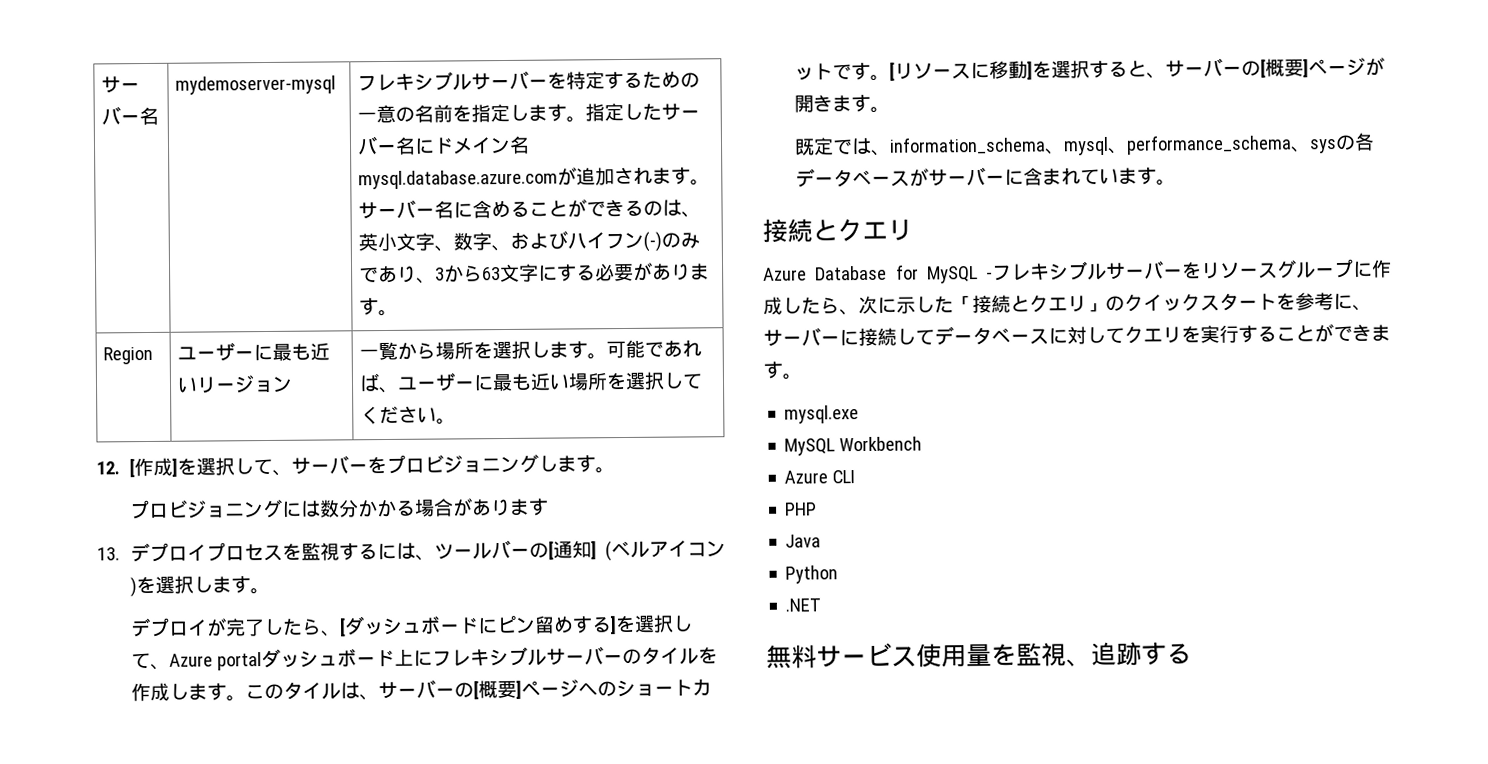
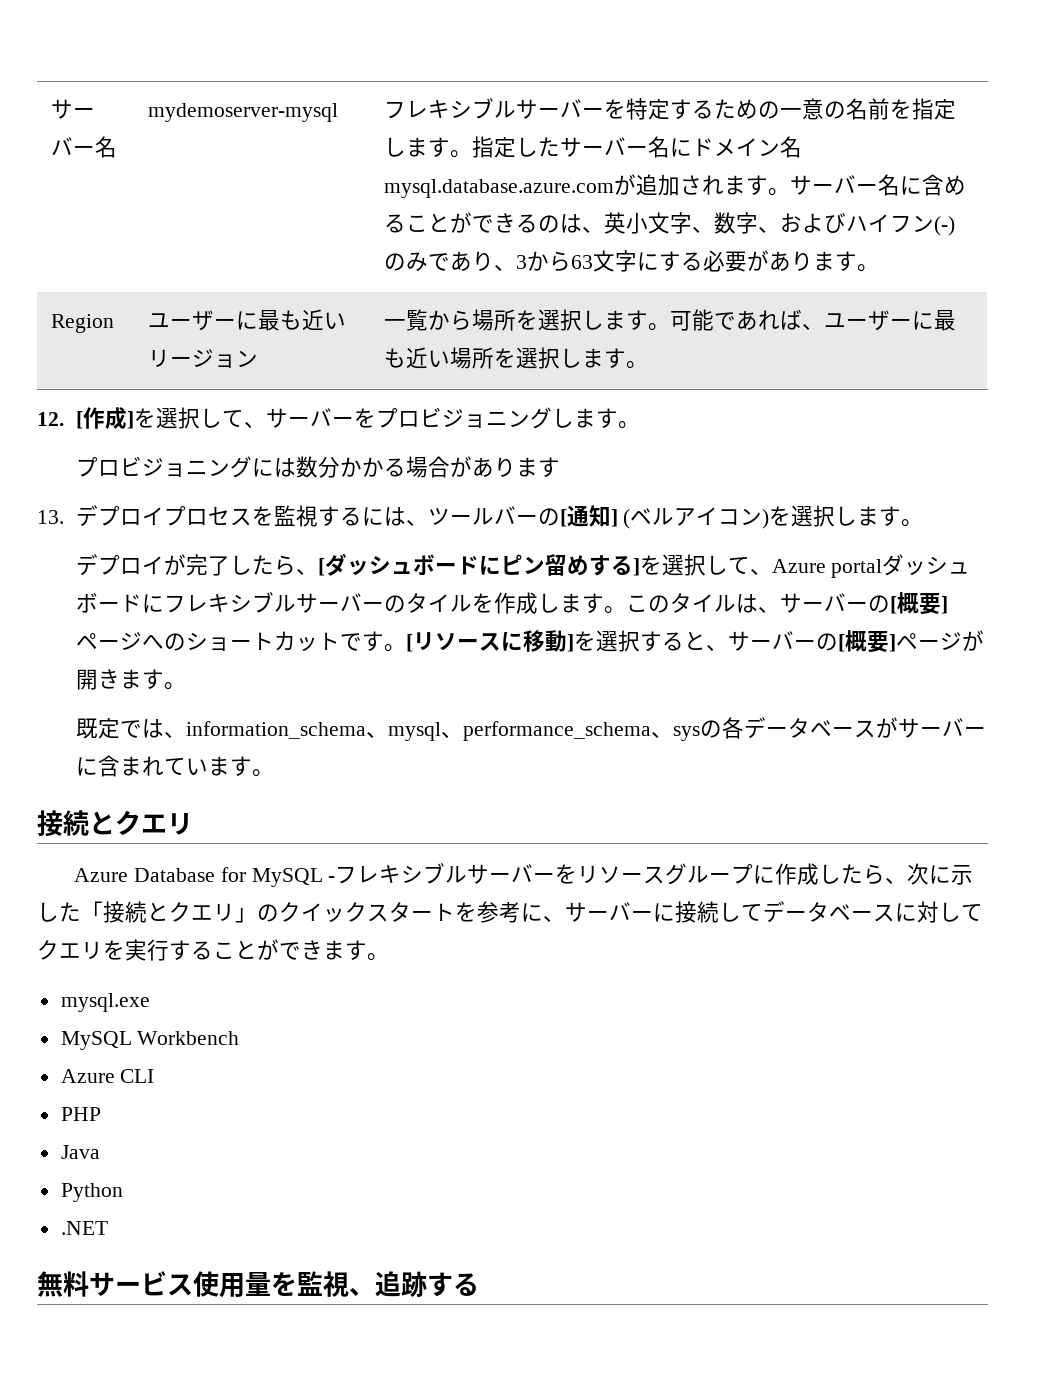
[682,373,704,389] [360,405,438,425] てください -> [581,348,626,368] ます
[393,648,414,666] 上 -> (142, 603) none

